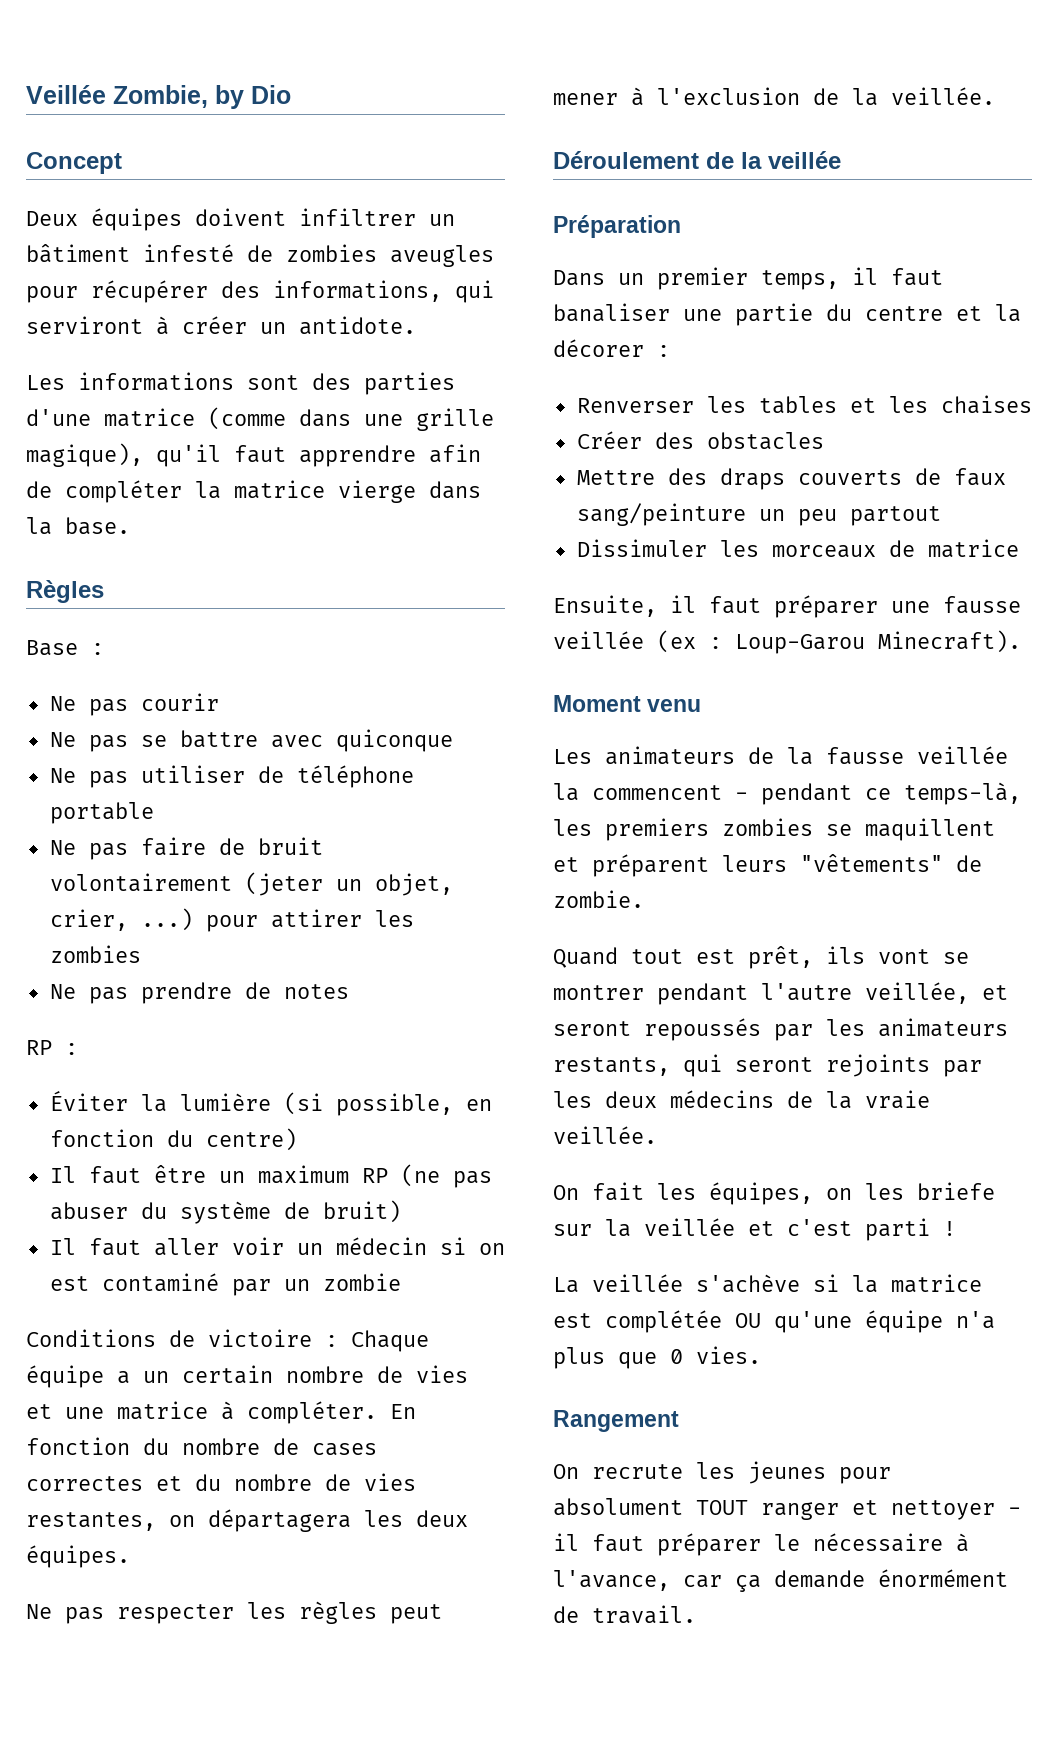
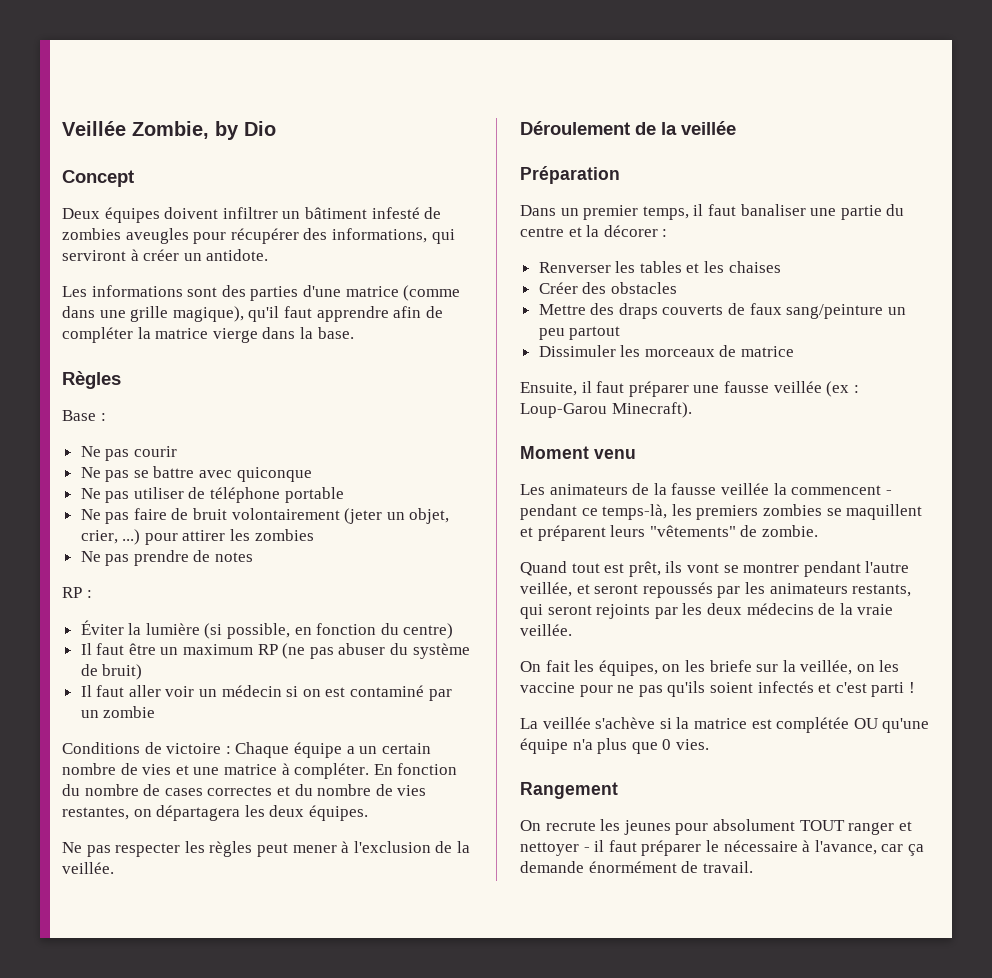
[644,1218,735,1236] veillée -> [800,660,900,675] [520,681,814,697] veillée, on les vaccine pour ne pas qu'ils soient infectés

